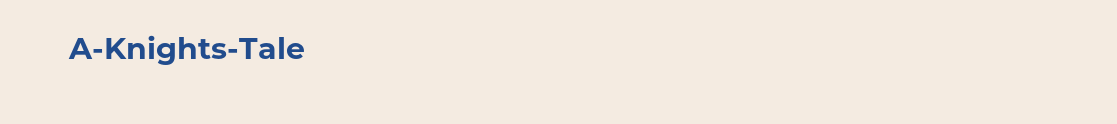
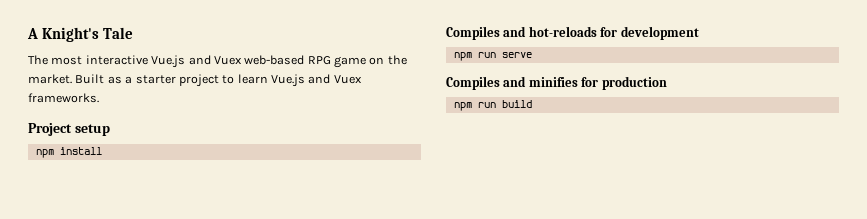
[68,35,305,65] A-Knights-Tale -> [27,27,133,42] [28,55,407,68] [28,74,362,87] [28,93,99,103] [28,123,110,136] [35,147,102,158] [446,26,699,40] [453,52,532,61] [446,76,667,90] [453,100,532,111] A Knight's Tale // The most interactive Vue.js and Vuex web-based RPG game on the market. Built as a starter project to learn Vue.js and Vuex frameworks. // Project setup // npm install // Compiles and hot-reloads for development // npm run serve // Compiles and minifies for production // npm run build

